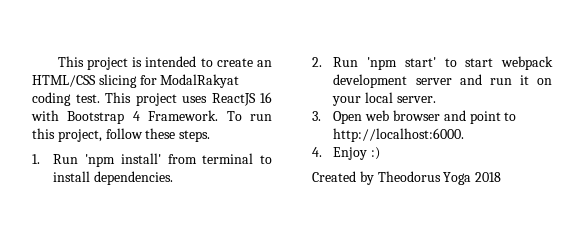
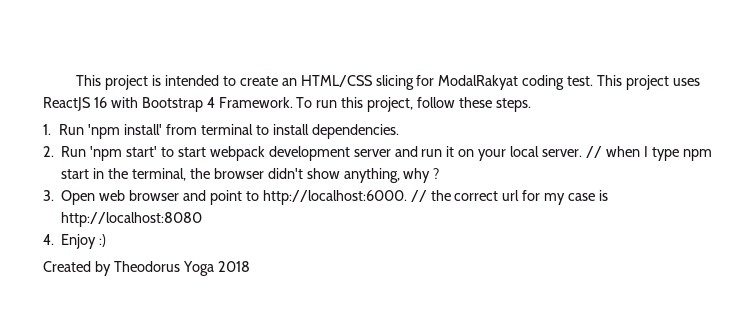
(437, 99) none -> [585,146,712,161] [61,168,440,183] // when I type npm start in the terminal, the browser didn't show anything, why ?
(465, 135) none -> [410,190,609,205] [61,212,203,227] // the correct url for my case is http://localhost:8080

